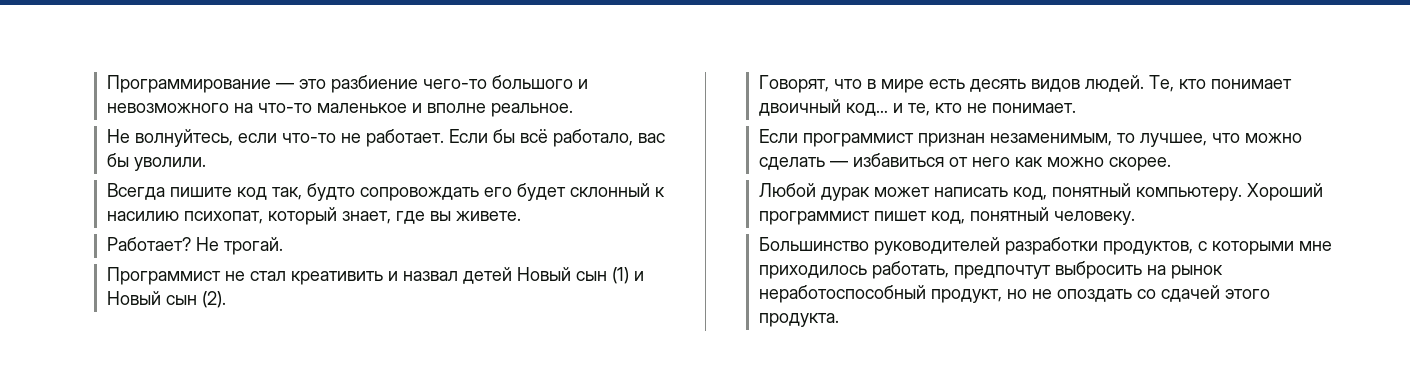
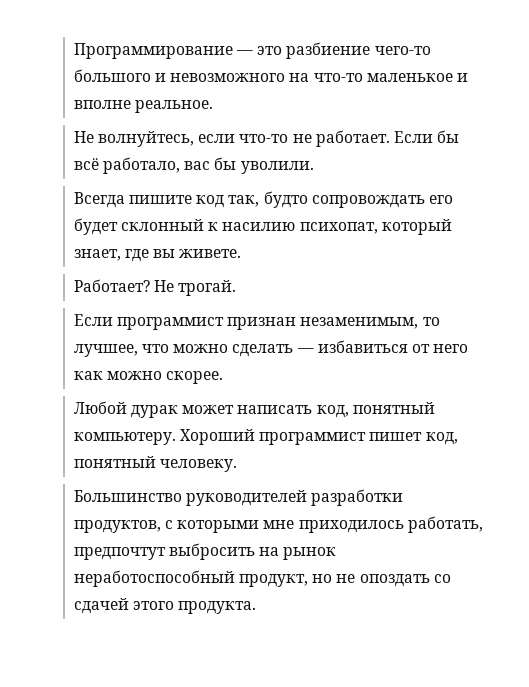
[106,267,644,285] [106,291,226,308] [758,75,1292,93] [758,99,1076,116] // Пpoграммист не стал кpeaтивить и назвал детей Новый сын (1) и Новый сын (2). // Говорят, что в мире есть десять видов людей. Те, кто понимает двоичный код… и те, кто не понимает. -> (237, 288) none

